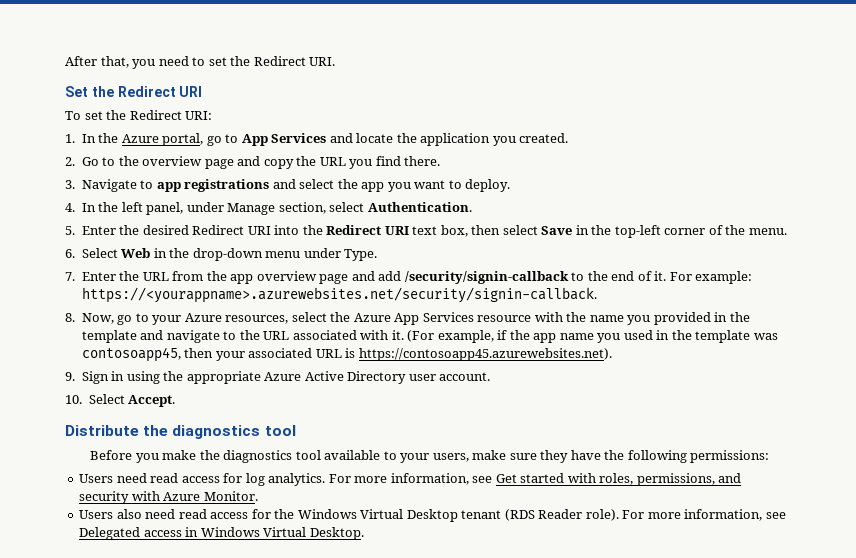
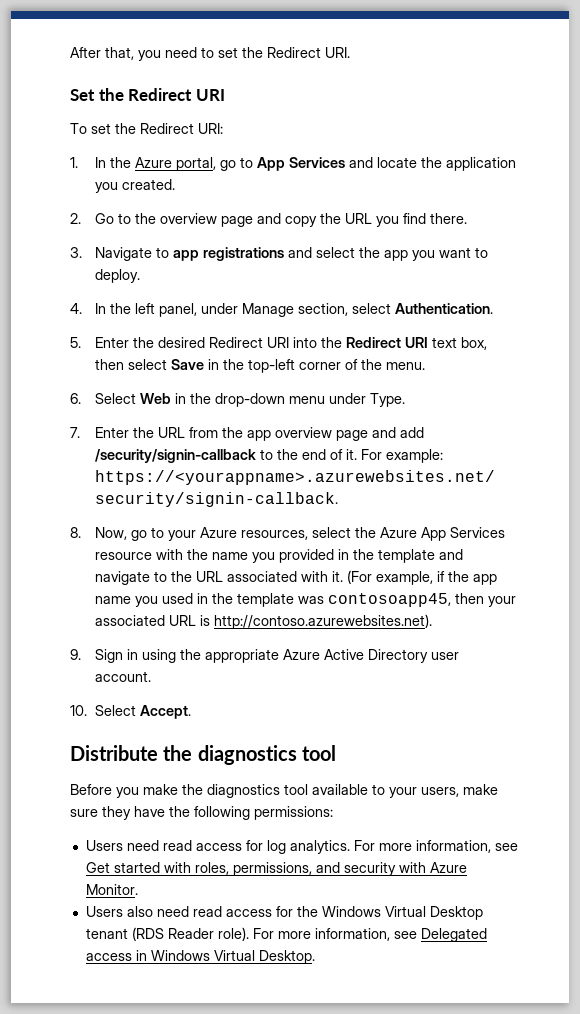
[358,348,612,361] https://contosoapp45.azurewebsites.net). -> [214,614,433,629] http://contoso.azurewebsites.net).

